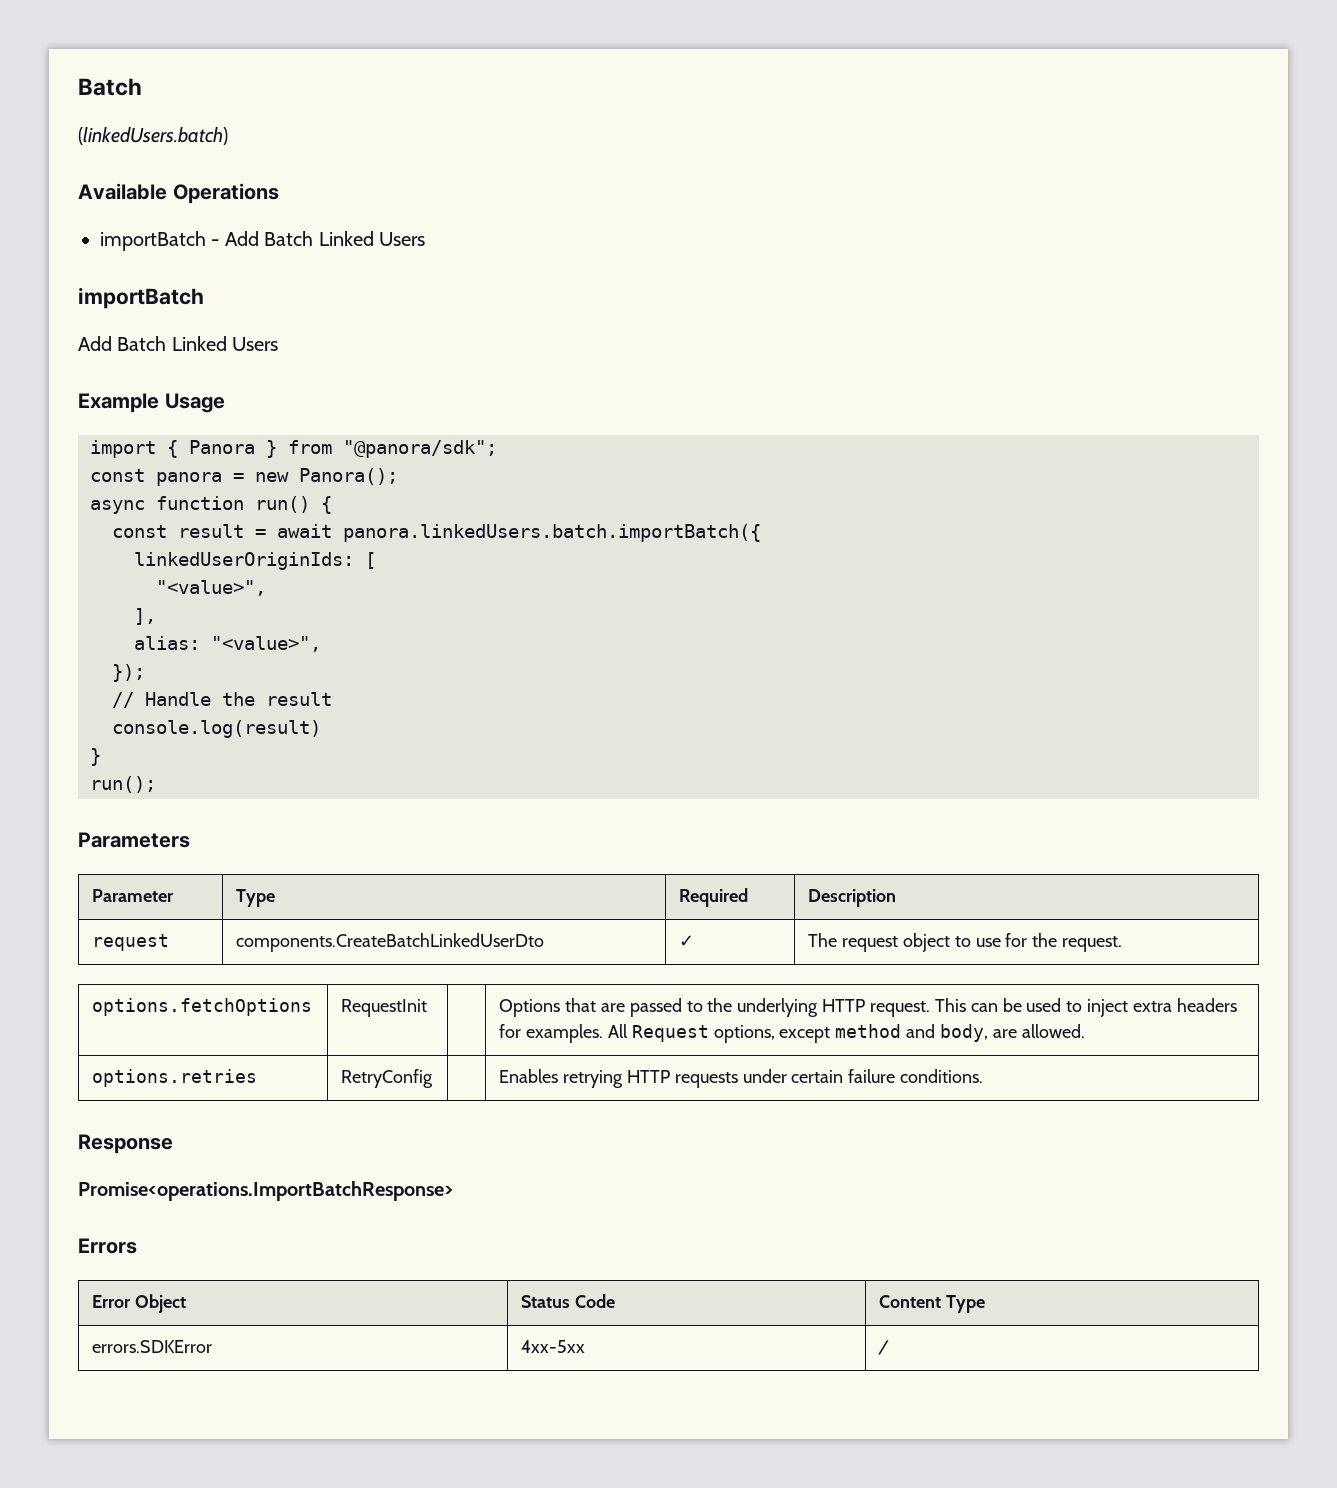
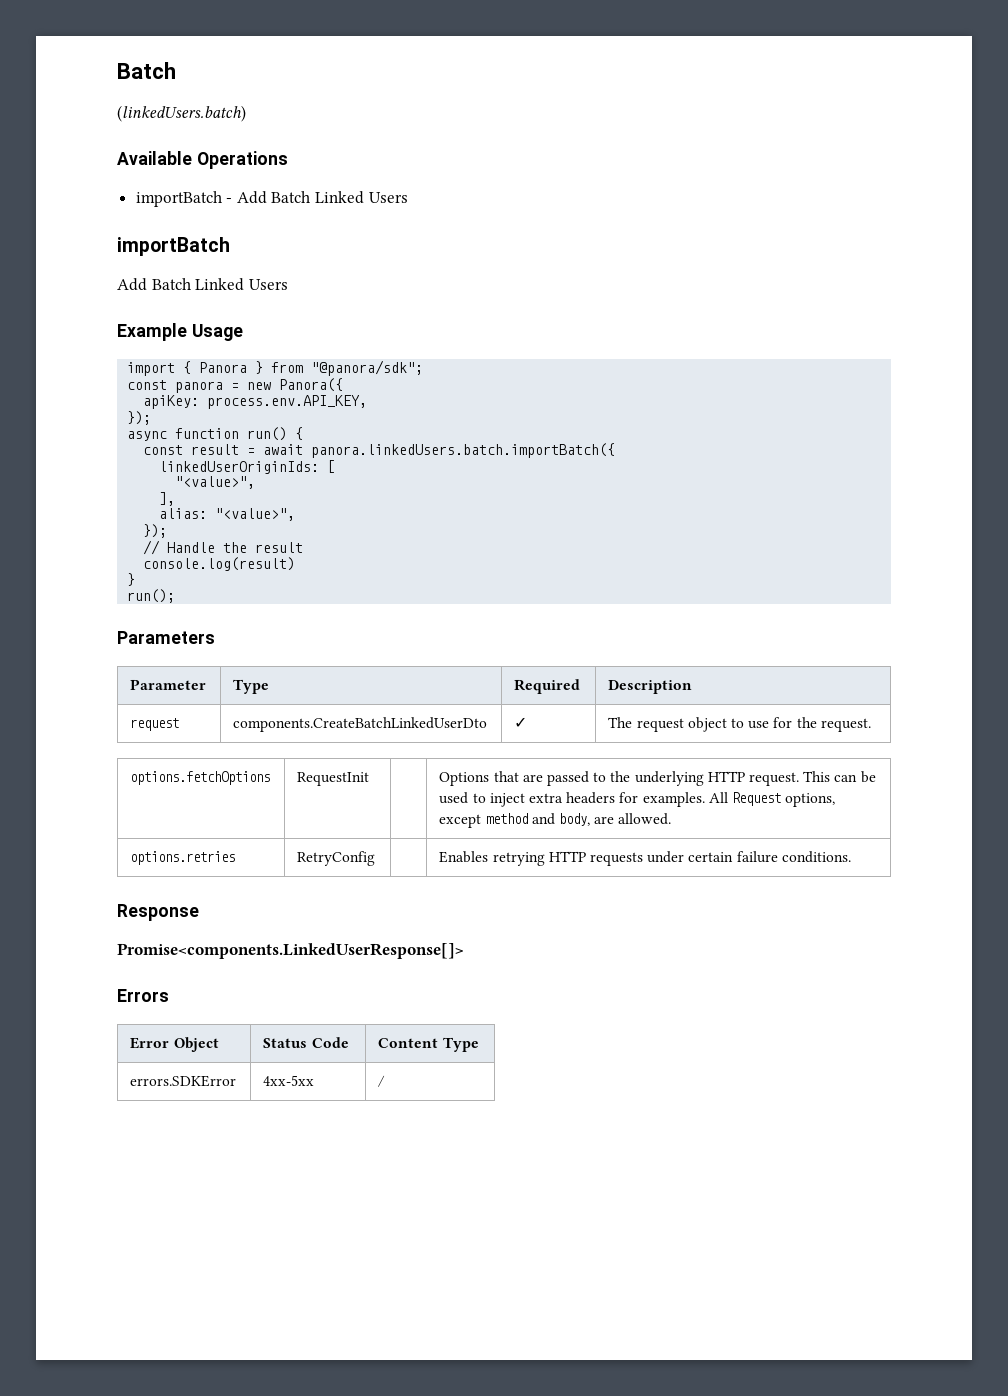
[299,468,398,485] Panora(); -> [279,378,344,392] [143,395,368,409] [127,411,152,425] Panora({ // apiKey: process.env.API_KEY, // });
[78,1181,453,1201] Promise<operations.ImportBatchResponse> -> [117,943,464,959] Promise<components.LinkedUserResponse[]>

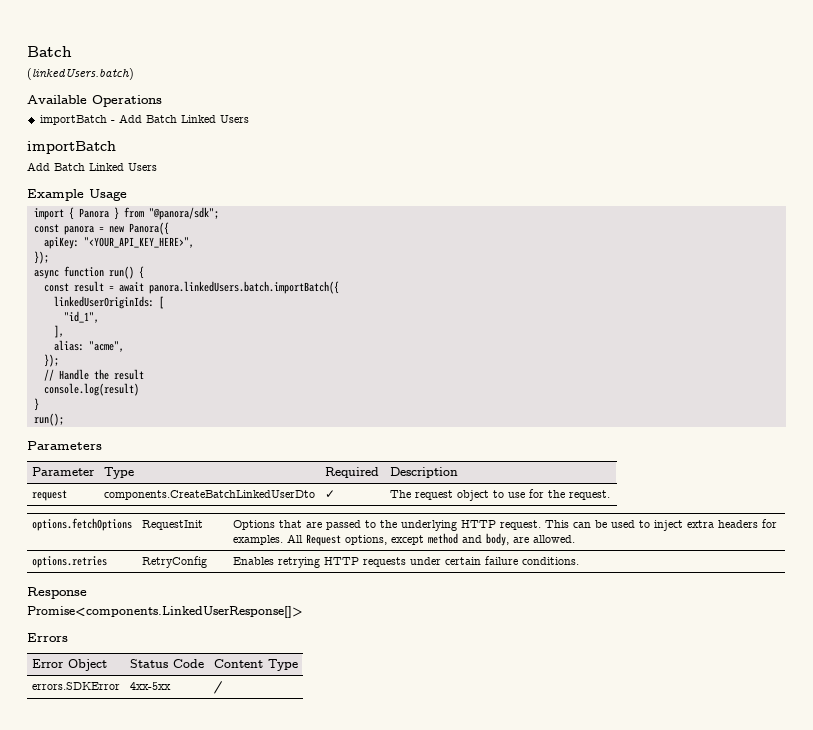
[207,395,368,409] process.env.API_KEY, -> [83,237,194,248] "<YOUR_API_KEY_HERE>",
[175,476,256,489] "<value>", -> [63,311,99,323] "id_1",
[215,508,296,521] "<value>", -> [88,341,124,352] "acme",

